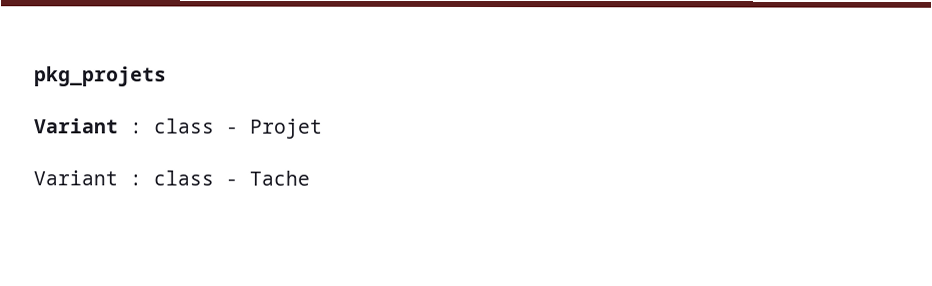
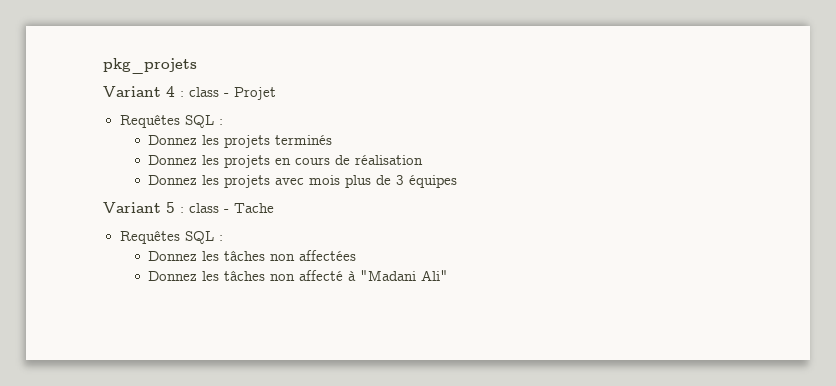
(119, 126) none -> [166,86,175,97] 4
[33,170,118,186] // Variant -> [119,114,223,128] [148,135,333,148] [148,155,424,168] [148,175,458,188] [103,202,175,213] // Requêtes SQL : // Donnez les projets terminés // Donnez les projets en cours de réalisation // Donnez les projets avec mois plus de 3 équipes // Variant 5
(310, 178) none -> [119,230,223,244] [148,250,357,261] [148,270,449,281] // Requêtes SQL : // Donnez les tâches non affectées // Donnez les tâches non affecté à "Madani Ali"

